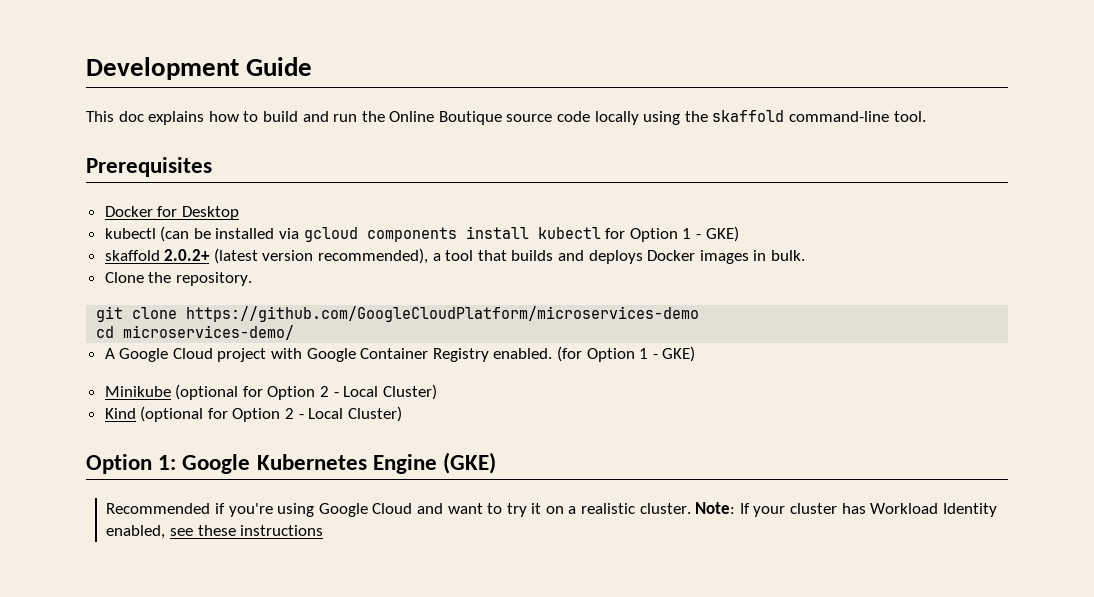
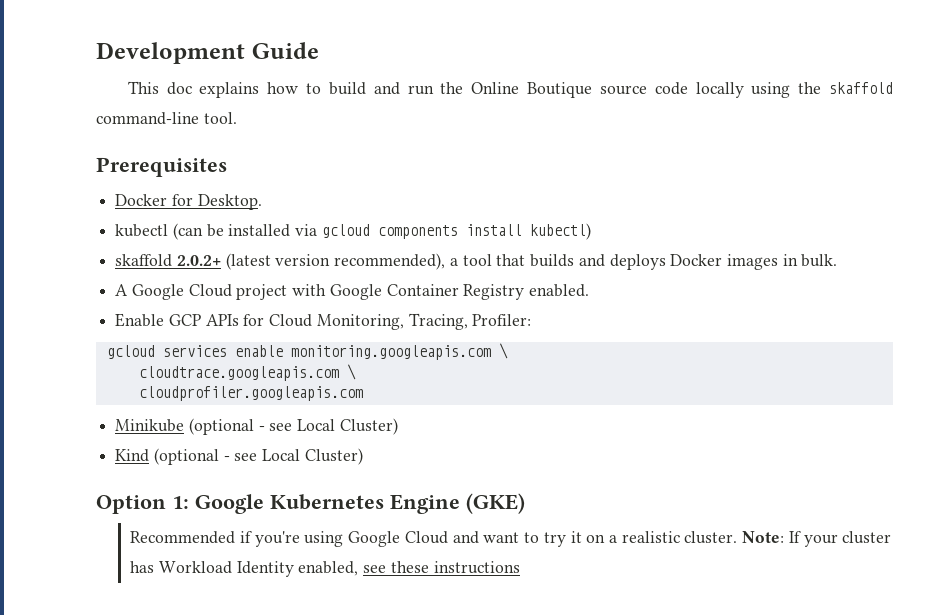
[181,206,239,220] Desktop -> [197,194,262,210] Desktop.
[537,226,739,242] kubectl for Option 1 - GKE) -> [529,223,591,240] kubectl)
[104,272,252,286] [96,306,700,322] [96,325,295,340] // Clone the repository. // git clone https://github.com/GoogleCloudPlatform/microservices-demo // cd microservices-demo/ -> (838, 260) none
[557,346,696,362] [104,384,339,400] (for Option 1 - GKE) // Minikube (optional for Option 2 - -> [115,313,532,330] [106,343,508,360] [138,364,356,381] [138,386,363,401] [115,418,293,435] // Enable GCP APIs for Cloud Monitoring, Tracing, Profiler: // gcloud services enable monitoring.googleapis.com \ // cloudtrace.googleapis.com \ // cloudprofiler.googleapis.com // Minikube (optional - see
[207,408,304,422] for Option 2 - -> [223,453,258,461] - see

